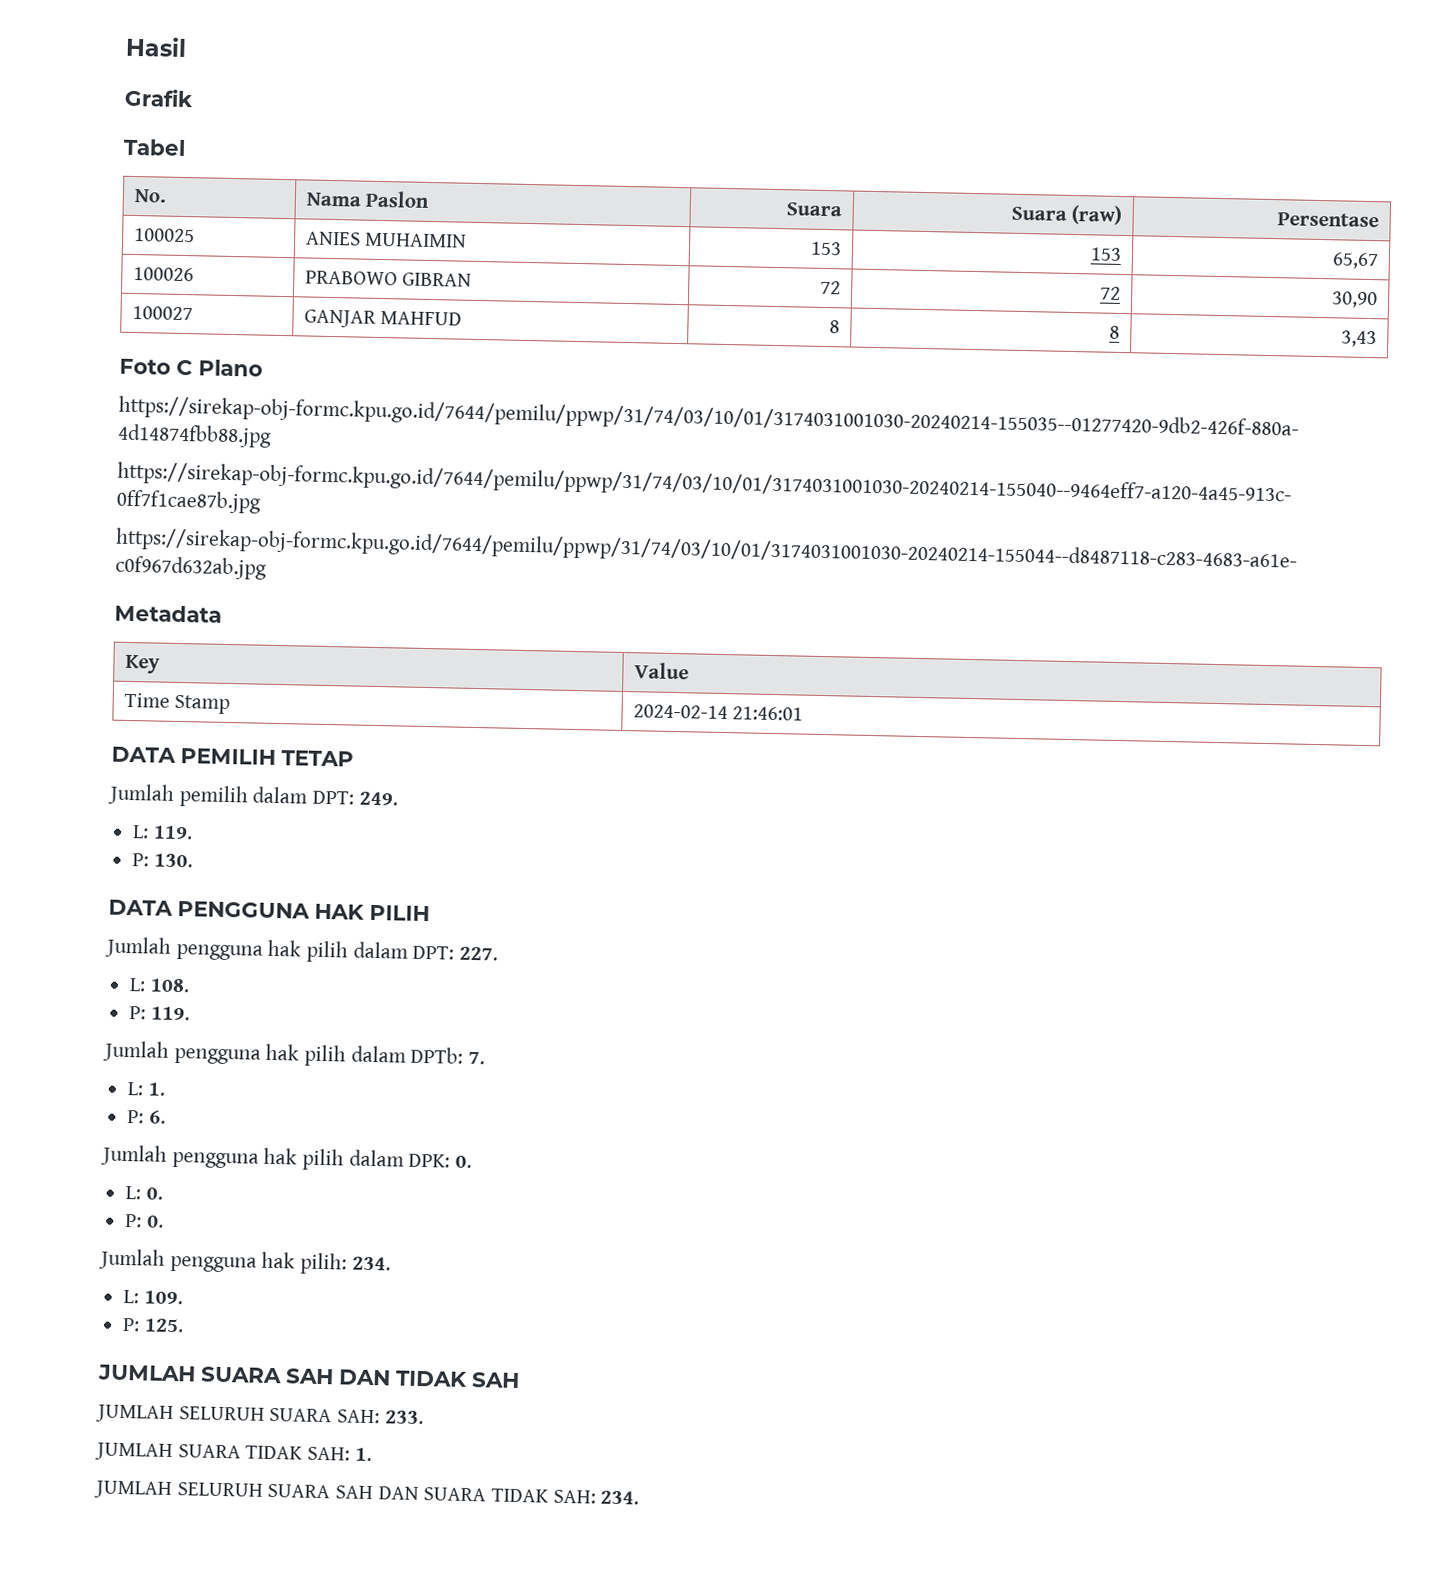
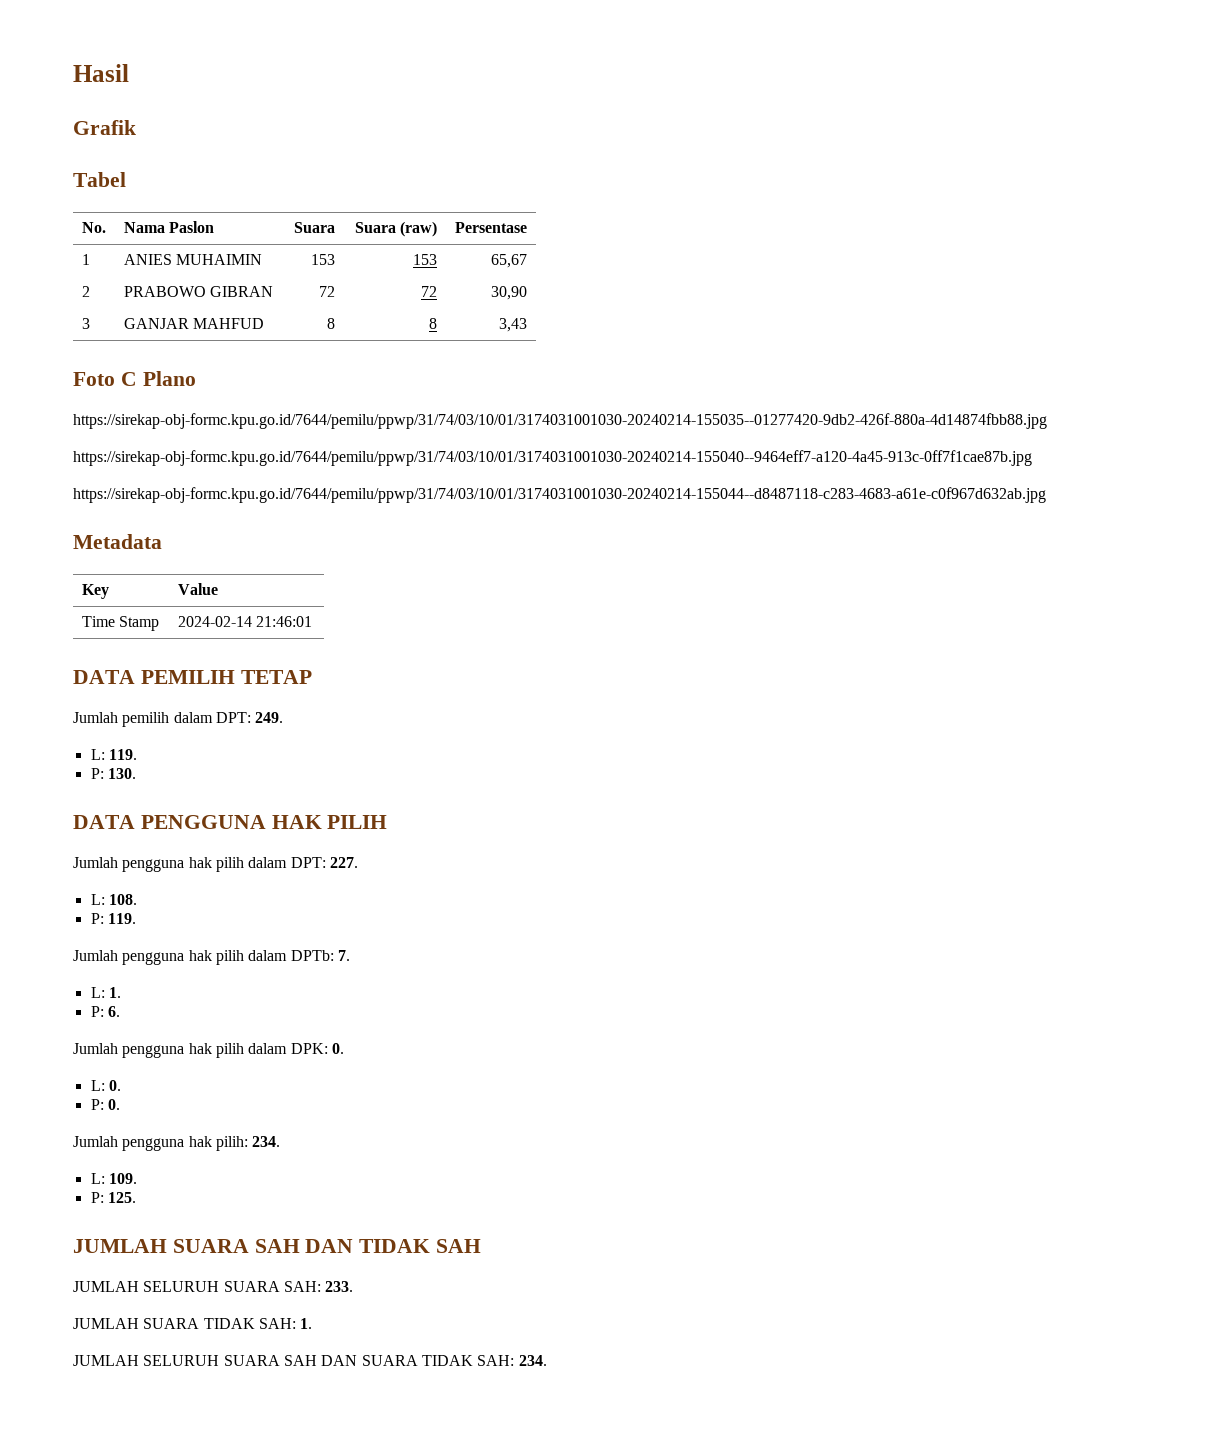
[133,227,195,243] 100025 -> [81,254,90,265] 1
[132,266,194,282] 100026 -> [81,286,90,297] 2
[131,305,193,321] 100027 -> [81,318,90,329] 3

